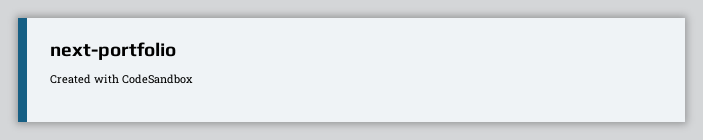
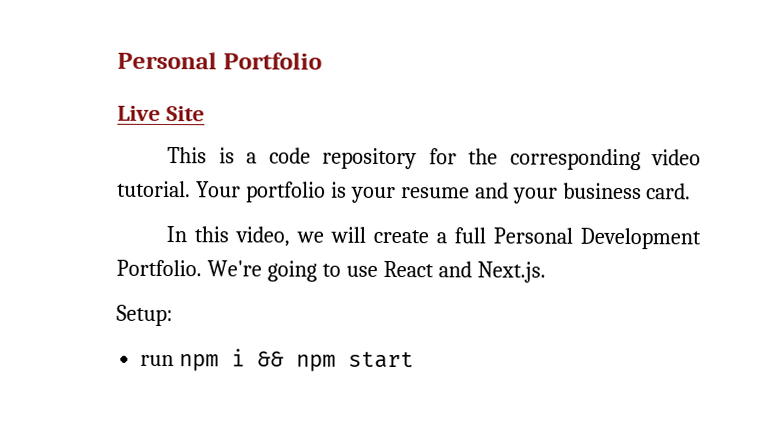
[50,42,176,60] [50,74,193,84] next-portfolio // Created with CodeSandbox -> [117,51,322,70] [117,105,206,122] [167,147,702,171] [117,180,692,204] [166,226,701,250] [116,259,546,283] [116,304,173,327] [140,348,415,372] Personal Portfolio // Live Site // This is a code repository for the corresponding video tutorial. Your portfolio is your resume and your business card. // In this video, we will create a full Personal Development Portfolio. We're going to use React and Next.js. // Setup: // run npm i && npm start

